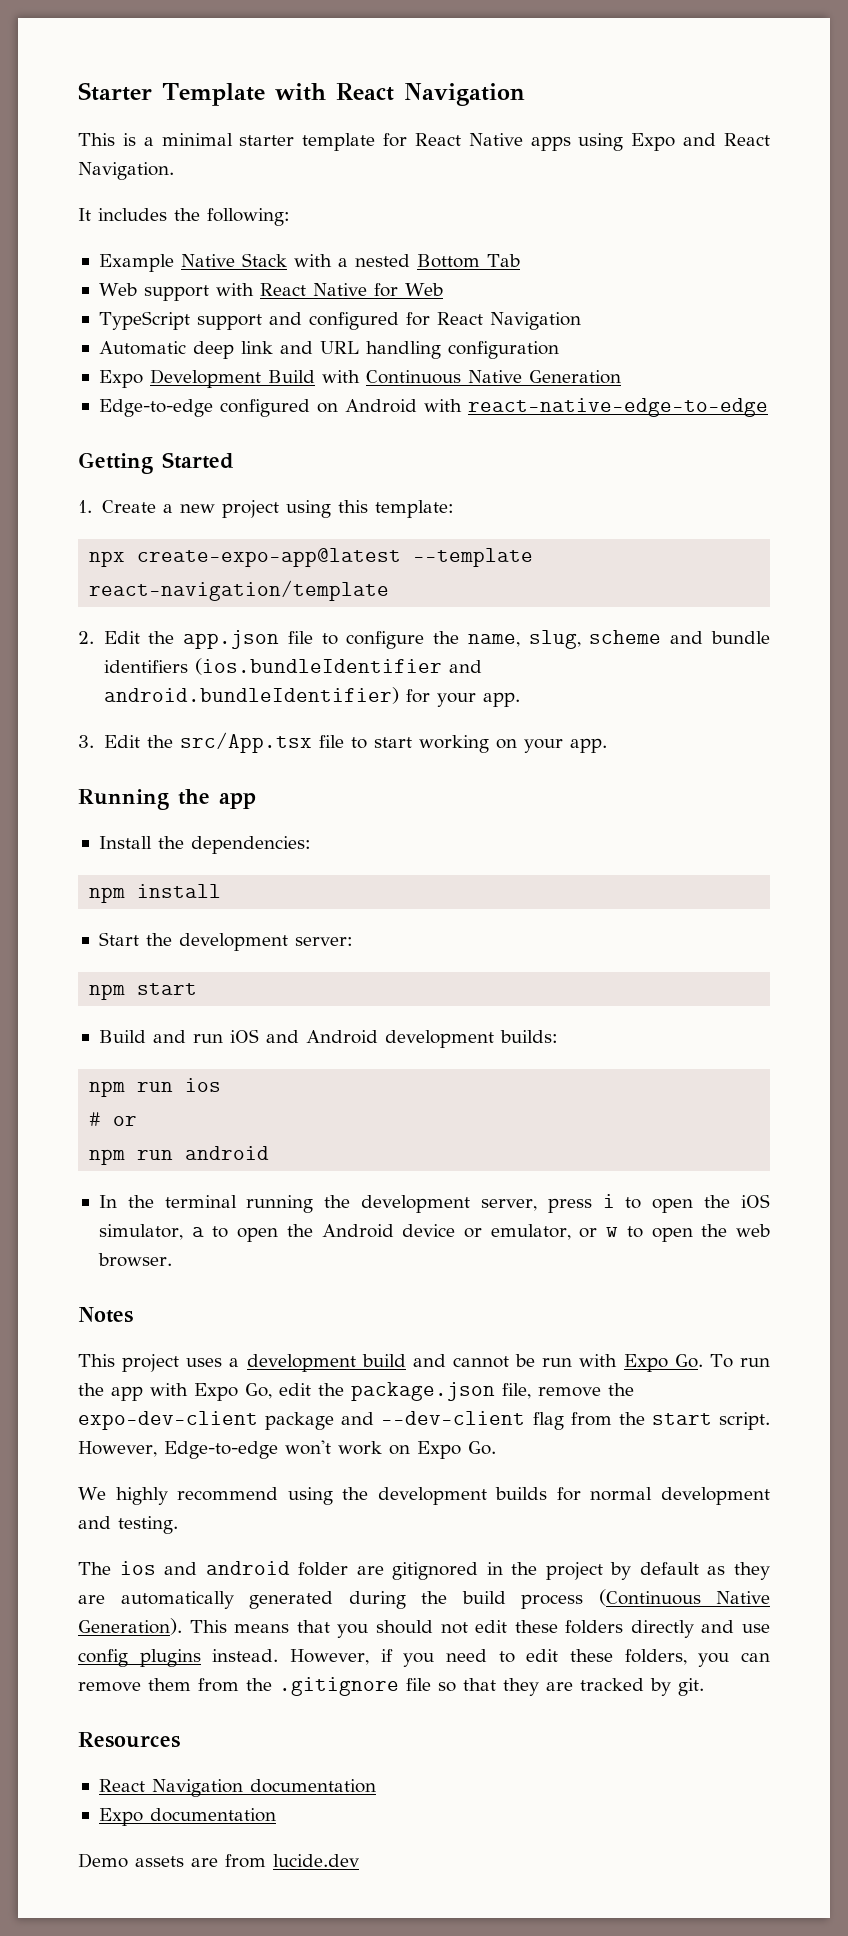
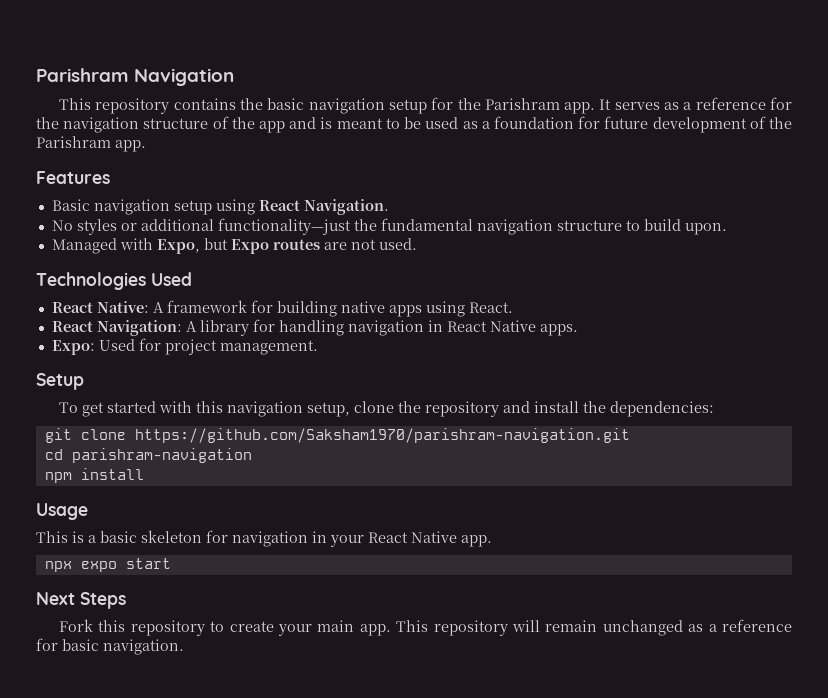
[78,82,525,106] [78,133,770,151] [78,162,174,180] [78,208,290,226] [98,253,520,272] [98,283,443,301] [98,311,581,330] [98,341,559,359] [98,369,621,388] [98,398,768,417] [78,452,234,474] [78,500,454,518] [89,548,534,567] [89,580,390,601] [78,630,770,649] [103,658,482,675] [103,687,520,707] [78,732,607,753] [78,789,256,810] [98,836,311,854] [89,884,222,903] [98,932,353,951] [89,983,198,1000] [98,1029,558,1048] [89,1078,222,1097] [89,1112,138,1126] [89,1146,270,1165] [98,1194,770,1213] [98,1224,771,1242] [97,1253,172,1267] [78,1307,133,1323] [78,1354,770,1372] [78,1382,634,1401] [78,1411,770,1430] [78,1440,496,1459] [78,1487,770,1505] [78,1516,178,1534] [78,1561,771,1580] [78,1589,770,1609] [78,1618,770,1638] [78,1649,770,1667] [78,1677,704,1696] [78,1732,180,1748] [98,1779,376,1797] [98,1808,276,1826] [78,1853,359,1868] Starter Template with React Navigation // This is a minimal starter template for React Native apps using Expo and React Navigation. // It includes the following: // Example Native Stack with a nested Bottom Tab // Web support with React Native for Web // TypeScript support and configured for React Navigation // Automatic deep link and URL handling configuration // Expo Development Build with Continuous Native Generation // Edge-to-edge configured on Android with react-native-edge-to-edge // Getting Started // 1. Create a new project using this template: // npx create-expo-app@latest --template react-navigation/template // 2. Edit the app.json file to configure the name, slug, scheme and bundle identifiers (ios.bundleIdentifier and android.bundleIdentifier) for your app. // 3. Edit the src/App.tsx file to start working on your app. // Running the app // Install the dependencies: // npm install // Start the development server: // npm start // Build and run iOS and Android development builds: // npm run ios // # or // npm run android // In the terminal running the development server, press i to open the iOS simulator, a to open the Android device or emulator, or w to open the web browser. // Notes // This project uses a development build and cannot be run with Expo Go. To run the app with Expo Go, edit the package.json file, remove the expo-dev-client package and --dev-client flag from the start script. However, Edge-to-edge won't work on Expo Go. // We highly recommend using the development builds for normal development and testing. // The ios and android folder are gitignored in the project by default as they are automatically generated during the build process (Continuous Native Generation). This means that you should not edit these folders directly and use config plugins instead. However, if you need to edit these folders, you can remove them from the .gitignore file so that they are tracked by git. // Resources // React Navigation documentation // Expo documentation // Demo assets are from lucide.dev -> [36,68,235,86] [59,97,793,114] [36,116,793,133] [36,136,146,152] [36,171,110,184] [51,199,389,215] [51,218,727,235] [51,238,417,254] [36,272,192,290] [51,300,513,317] [51,319,578,336] [51,338,318,355] [36,373,84,390] [59,401,715,417] [44,428,630,443] [44,448,252,463] [44,468,144,483] [36,503,88,520] [36,530,492,547] [44,558,171,572] [36,592,126,609] [59,619,793,636] [36,638,184,655] Parishram Navigation // This repository contains the basic navigation setup for the Parishram app. It serves as a reference for the navigation structure of the app and is meant to be used as a foundation for future development of the Parishram app. // Features // Basic navigation setup using React Navigation. // No styles or additional functionality—just the fundamental navigation structure to build upon. // Managed with Expo, but Expo routes are not used. // Technologies Used // React Native: A framework for building native apps using React. // React Navigation: A library for handling navigation in React Native apps. // Expo: Used for project management. // Setup // To get started with this navigation setup, clone the repository and install the dependencies: // git clone https://github.com/Saksham1970/parishram-navigation.git // cd parishram-navigation // npm install // Usage // This is a basic skeleton for navigation in your React Native app. // npx expo start // Next Steps // Fork this repository to create your main app. This repository will remain unchanged as a reference for basic navigation.

